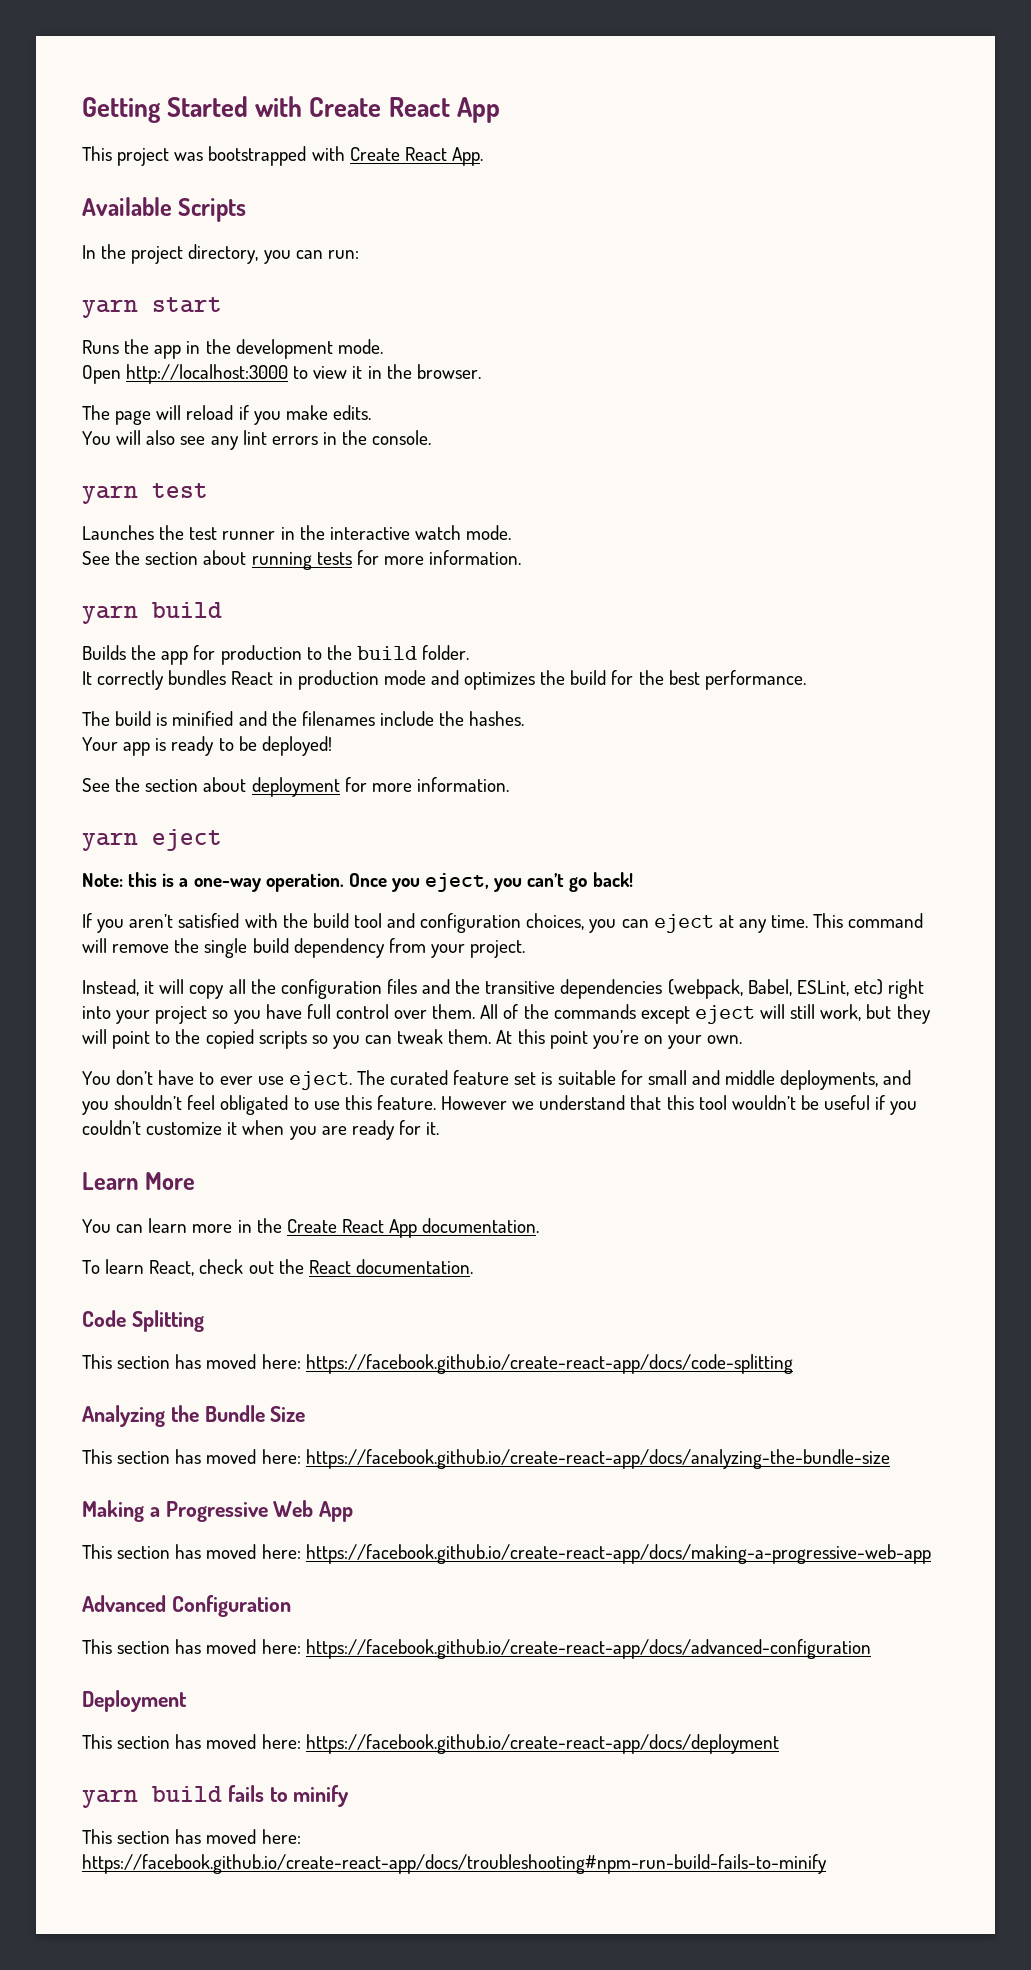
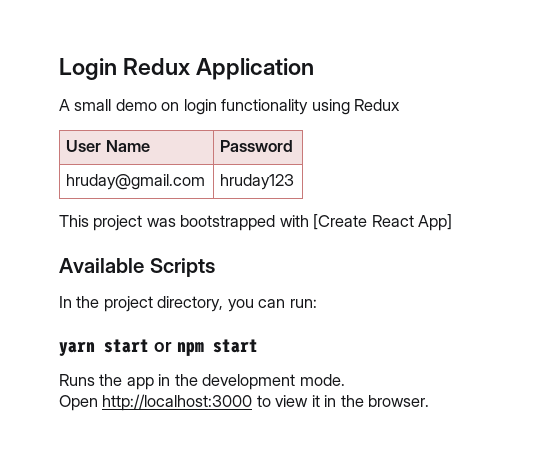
[82,96,500,123] Getting Started with Create React App -> [59,58,315,80] [59,99,401,115] [66,140,150,152] [220,140,294,152] [66,174,206,190] [220,174,295,190] Login Redux Application // A small demo on login functionality using Redux // User Name | Password // hruday@gmail.com | hruday123
[349,147,483,166] Create React App. -> [313,214,453,231] [Create React App]
(222, 305) none -> [153,339,258,356] or npm start
[82,405,371,425] [82,430,432,450] [82,483,208,504] [82,525,512,540] [82,550,522,570] [82,602,222,624] [82,645,470,665] [82,670,806,690] [82,711,525,726] [82,736,332,756] [82,777,509,797] [82,829,222,851] [82,872,633,892] [82,913,924,933] [82,938,526,958] [82,979,925,999] [82,1004,931,1024] [82,1029,743,1049] [82,1070,912,1090] [82,1095,918,1115] [82,1120,440,1140] [82,1172,196,1190] [82,1218,540,1238] [82,1259,473,1276] [82,1310,204,1332] [82,1354,793,1374] [82,1405,306,1427] [82,1449,890,1469] [82,1500,354,1522] [82,1544,931,1564] [82,1595,291,1617] [82,1639,871,1659] [82,1690,187,1712] [82,1734,779,1754] [82,1785,350,1808] [82,1829,301,1844] [82,1854,827,1874] // The page will reload if you make edits. // You will also see any lint errors in the console. // yarn test // Launches the test runner in the interactive watch mode. // See the section about running tests for more information. // yarn build // Builds the app for production to the build folder. // It correctly bundles React in production mode and optimizes the build for the best performance. // The build is minified and the filenames include the hashes. // Your app is ready to be deployed! // See the section about deployment for more information. // yarn eject // Note: this is a one-way operation. Once you eject, you can’t go back! // If you aren’t satisfied with the build tool and configuration choices, you can eject at any time. This command will remove the single build dependency from your project. // Instead, it will copy all the configuration files and the transitive dependencies (webpack, Babel, ESLint, etc) right into your project so you have full control over them. All of the commands except eject will still work, but they will point to the copied scripts so you can tweak them. At this point you’re on your own. // You don’t have to ever use eject. The curated feature set is suitable for small and middle deployments, and you shouldn’t feel obligated to use this feature. However we understand that this tool wouldn’t be useful if you couldn’t customize it when you are ready for it. // Learn More // You can learn more in the Create React App documentation. // To learn React, check out the React documentation. // Code Splitting // This section has moved here: https://facebook.github.io/create-react-app/docs/code-splitting // Analyzing the Bundle Size // This section has moved here: https://facebook.github.io/create-react-app/docs/analyzing-the-bundle-size // Making a Progressive Web App // This section has moved here: https://facebook.github.io/create-react-app/docs/making-a-progressive-web-app // Advanced Configuration // This section has moved here: https://facebook.github.io/create-react-app/docs/advanced-configuration // Deployment // This section has moved here: https://facebook.github.io/create-react-app/docs/deployment // yarn build fails to minify // This section has moved here: https://facebook.github.io/create-react-app/docs/troubleshooting#npm-run-build-fails-to-minify -> (430, 401) none

